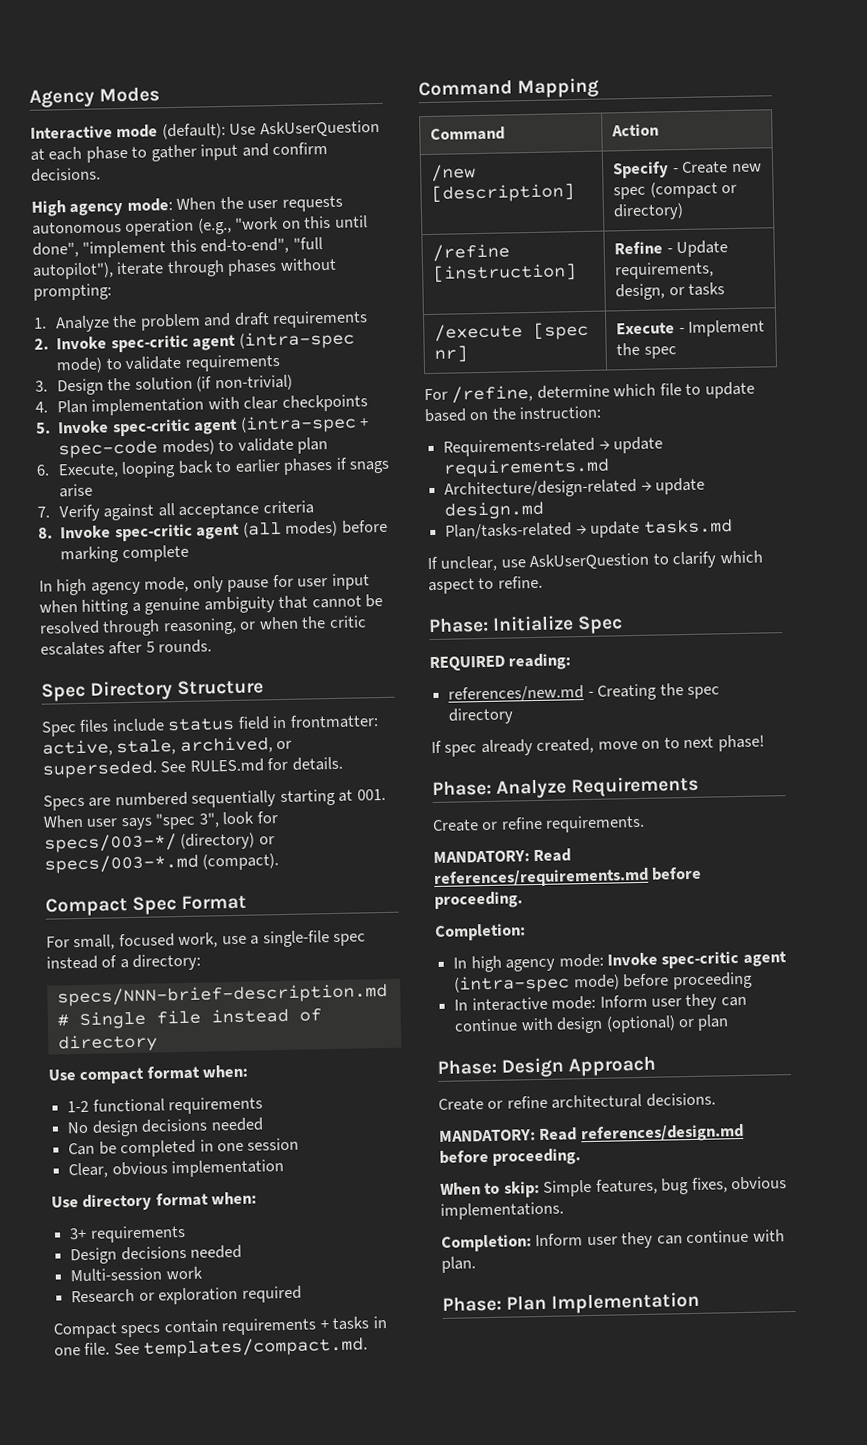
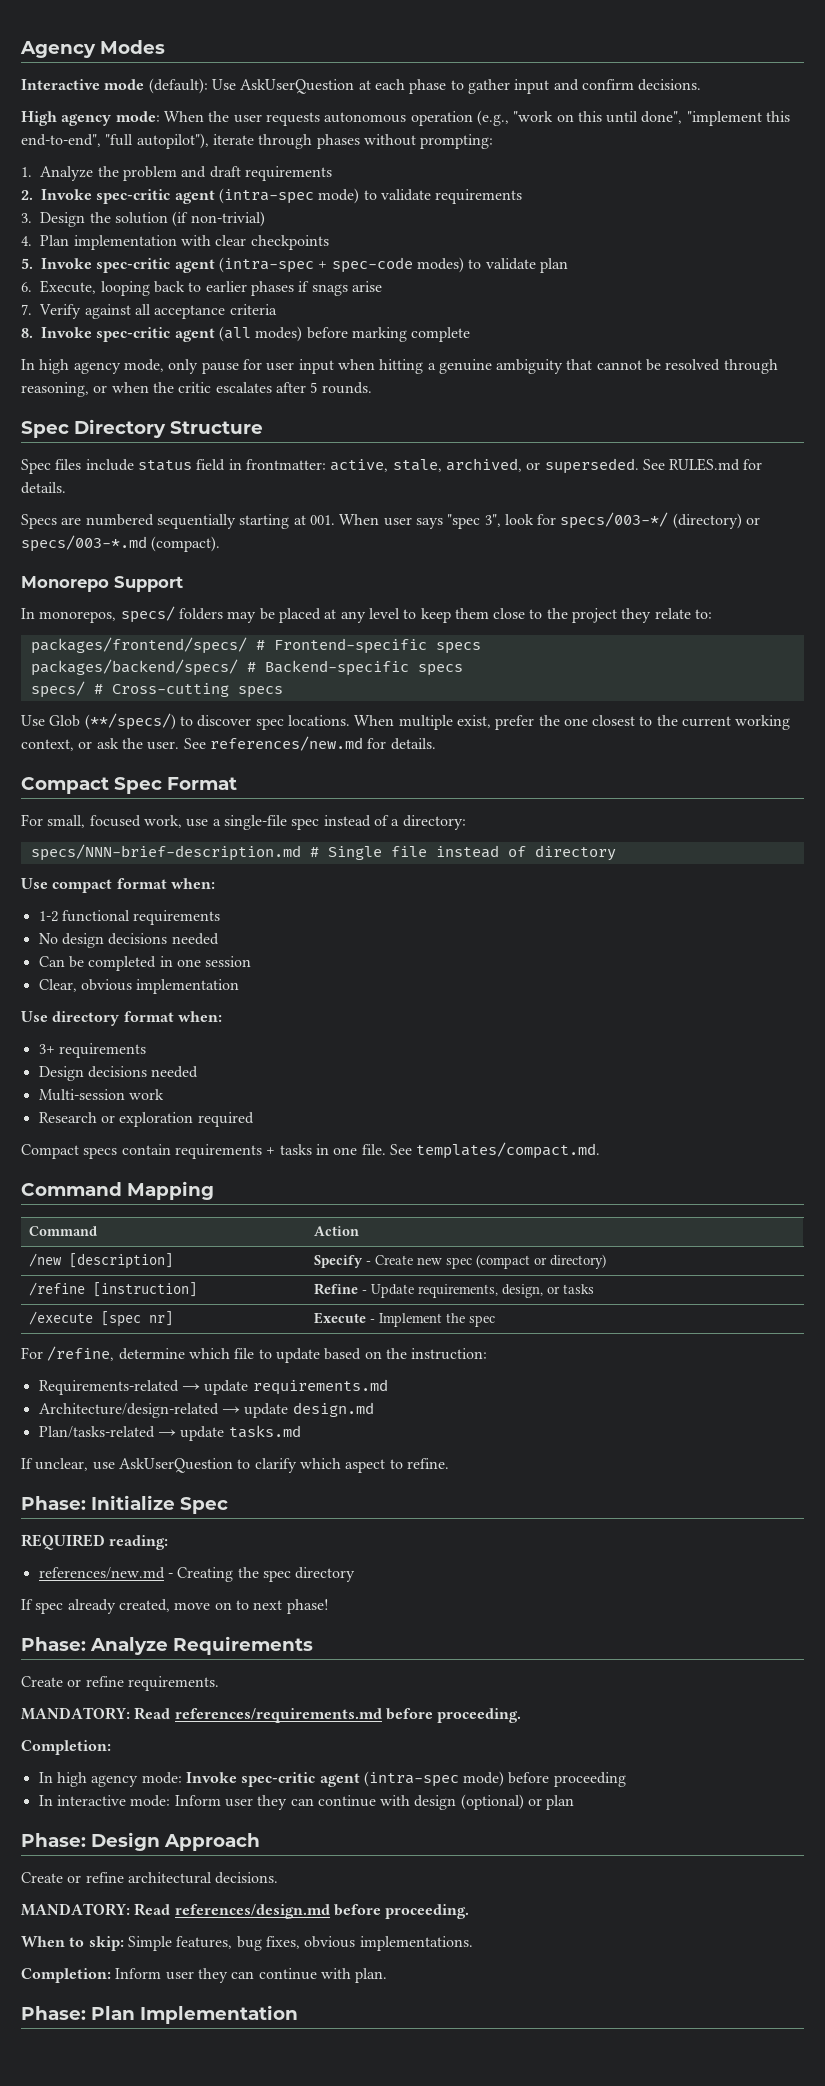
(280, 862) none -> [21,576,183,592] [21,606,713,623] [30,637,481,654] [30,659,463,676] [30,681,283,698] [21,713,791,730] [21,736,436,751] // Monorepo Support // In monorepos, specs/ folders may be placed at any level to keep them close to the project they relate to: // packages/frontend/specs/ # Frontend-specific specs // packages/backend/specs/ # Backend-specific specs // specs/ # Cross-cutting specs // Use Glob (**/specs/) to discover spec locations. When multiple exist, prefer the one closest to the current working context, or ask the user. See references/new.md for details.

